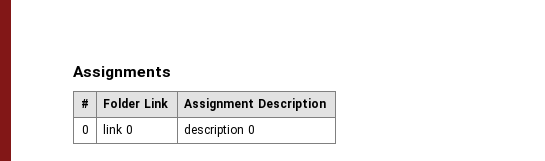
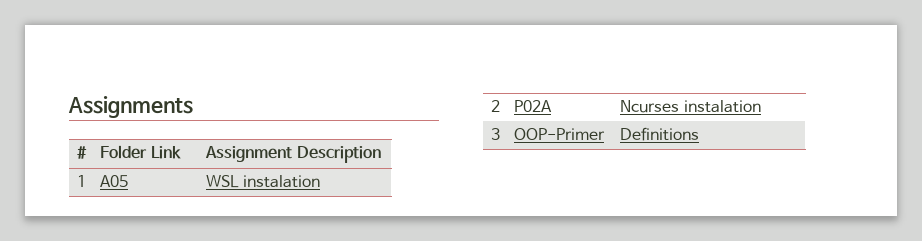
[81,125,89,134] [103,124,133,134] [184,124,255,137] 0 | link 0 | description 0 -> [77,175,86,187] [100,175,129,187] [206,175,320,188] [491,100,500,112] [514,100,553,112] [620,100,761,113] [491,128,500,140] [514,128,606,140] [620,127,700,141] 1 | A05 | WSL instalation // 2 | P02A | Ncurses instalation // 3 | OOP-Primer | Definitions

